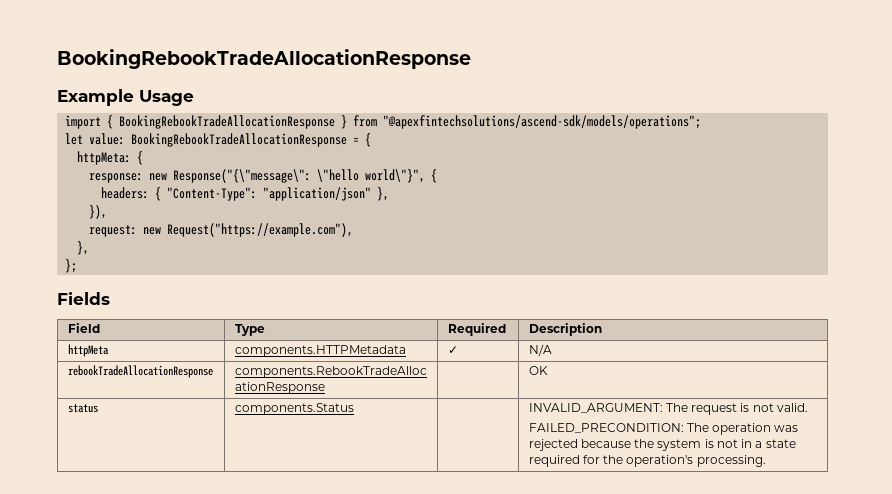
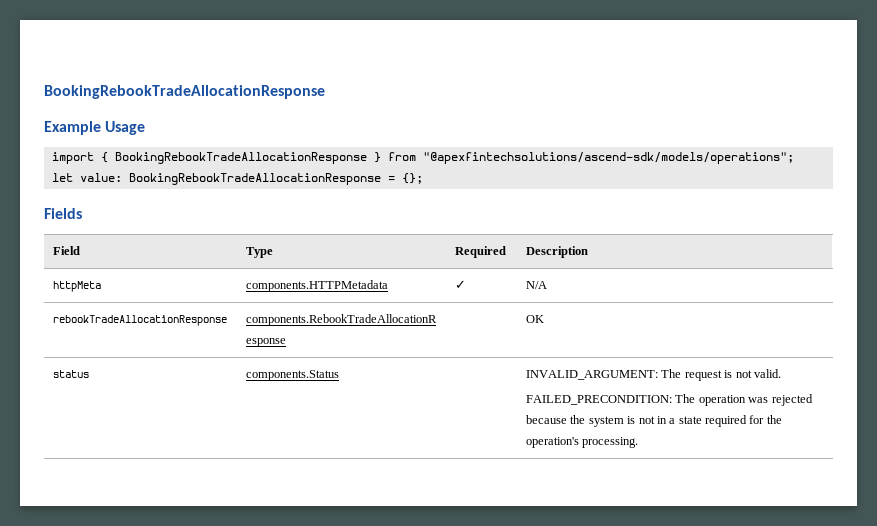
[365,133,372,147] [77,151,144,165] [89,169,438,183] [101,187,390,201] [89,205,108,219] [89,223,354,237] [77,241,90,255] [65,259,78,273] { // httpMeta: { // response: new Response("{\"message\": \"hello world\"}", { // headers: { "Content-Type": "application/json" }, // }), // request: new Request("https://example.com"), // }, // }; -> [402,173,424,184] {};

